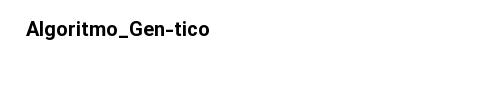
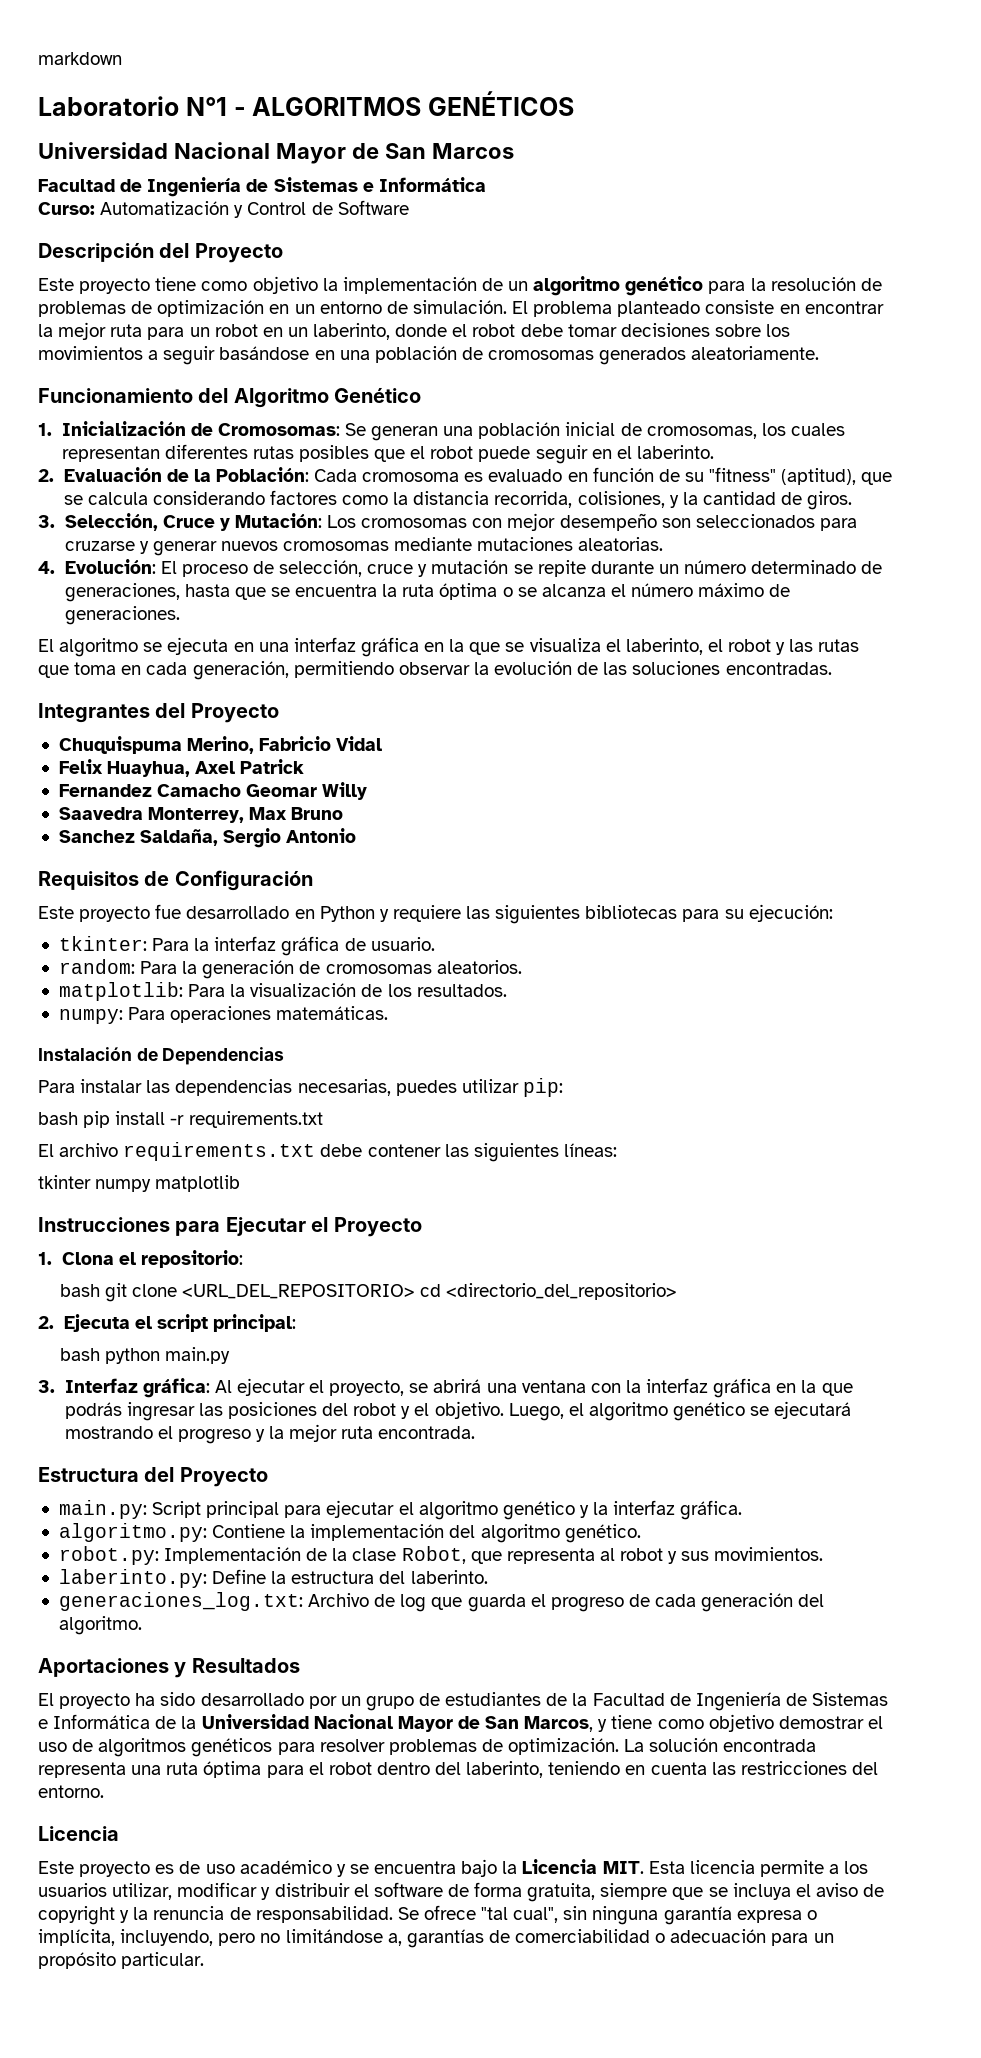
[26,21,210,40] Algoritmo_Gen-tico -> [38,52,122,65] [38,91,574,116] [38,142,514,164] [38,177,486,197] [38,200,409,218] [38,242,283,263] [38,276,882,296] [38,300,884,317] [38,322,791,340] [38,346,820,365] [38,387,422,408] [38,421,845,441] [61,444,714,464] [38,467,893,485] [63,490,853,510] [38,513,857,531] [64,537,664,556] [38,559,883,577] [64,583,791,602] [64,606,180,625] [38,637,860,657] [38,661,832,680] [38,703,279,723] [58,736,383,754] [58,759,305,777] [58,782,368,800] [58,807,344,823] [58,828,357,848] [38,870,313,891] [38,904,833,924] [58,936,435,956] [58,959,522,979] [58,982,507,1001] [58,1006,389,1024] [38,1047,285,1065] [38,1078,563,1097] [38,1111,323,1128] [38,1142,617,1162] [38,1175,241,1192] [38,1217,422,1237] [38,1250,243,1268] [59,1283,678,1302] [38,1314,296,1332] [59,1347,230,1364] [38,1378,853,1398] [64,1401,852,1421] [64,1424,476,1444] [38,1467,268,1487] [58,1500,743,1520] [58,1523,641,1543] [58,1546,824,1565] [58,1569,488,1588] [58,1592,825,1612] [58,1616,142,1635] [38,1658,300,1678] [38,1692,889,1711] [38,1714,883,1732] [38,1738,817,1757] [38,1761,878,1778] [38,1785,104,1798] [38,1826,119,1841] [38,1859,869,1877] [38,1882,885,1902] [38,1905,817,1925] [38,1929,834,1948] [38,1952,205,1969] markdown // Laboratorio N°1 - ALGORITMOS GENÉTICOS // Universidad Nacional Mayor de San Marcos // Facultad de Ingeniería de Sistemas e Informática // Curso: Automatización y Control de Software // Descripción del Proyecto // Este proyecto tiene como objetivo la implementación de un algoritmo genético para la resolución de problemas de optimización en un entorno de simulación. El problema planteado consiste en encontrar la mejor ruta para un robot en un laberinto, donde el robot debe tomar decisiones sobre los movimientos a seguir basándose en una población de cromosomas generados aleatoriamente. // Funcionamiento del Algoritmo Genético // 1. Inicialización de Cromosomas: Se generan una población inicial de cromosomas, los cuales representan diferentes rutas posibles que el robot puede seguir en el laberinto. // 2. Evaluación de la Población: Cada cromosoma es evaluado en función de su "fitness" (aptitud), que se calcula considerando factores como la distancia recorrida, colisiones, y la cantidad de giros. // 3. Selección, Cruce y Mutación: Los cromosomas con mejor desempeño son seleccionados para cruzarse y generar nuevos cromosomas mediante mutaciones aleatorias. // 4. Evolución: El proceso de selección, cruce y mutación se repite durante un número determinado de generaciones, hasta que se encuentra la ruta óptima o se alcanza el número máximo de generaciones. // El algoritmo se ejecuta en una interfaz gráfica en la que se visualiza el laberinto, el robot y las rutas que toma en cada generación, permitiendo observar la evolución de las soluciones encontradas. // Integrantes del Proyecto // Chuquispuma Merino, Fabricio Vidal // Felix Huayhua, Axel Patrick // Fernandez Camacho Geomar Willy // Saavedra Monterrey, Max Bruno // Sanchez Saldaña, Sergio Antonio // Requisitos de Configuración // Este proyecto fue desarrollado en Python y requiere las siguientes bibliotecas para su ejecución: // tkinter: Para la interfaz gráfica de usuario. // random: Para la generación de cromosomas aleatorios. // matplotlib: Para la visualización de los resultados. // numpy: Para operaciones matemáticas. // Instalación de Dependencias // Para instalar las dependencias necesarias, puedes utilizar pip: // bash pip install -r requirements.txt // El archivo requirements.txt debe contener las siguientes líneas: // tkinter numpy matplotlib // Instrucciones para Ejecutar el Proyecto // 1. Clona el repositorio: // bash git clone <URL_DEL_REPOSITORIO> cd <directorio_del_repositorio> // 2. Ejecuta el script principal: // bash python main.py // 3. Interfaz gráfica: Al ejecutar el proyecto, se abrirá una ventana con la interfaz gráfica en la que podrás ingresar las posiciones del robot y el objetivo. Luego, el algoritmo genético se ejecutará mostrando el progreso y la mejor ruta encontrada. // Estructura del Proyecto // main.py: Script principal para ejecutar el algoritmo genético y la interfaz gráfica. // algoritmo.py: Contiene la implementación del algoritmo genético. // robot.py: Implementación de la clase Robot, que representa al robot y sus movimientos. // laberinto.py: Define la estructura del laberinto. // generaciones_log.txt: Archivo de log que guarda el progreso de cada generación del algoritmo. // Aportaciones y Resultados // El proyecto ha sido desarrollado por un grupo de estudiantes de la Facultad de Ingeniería de Sistemas e Informática de la Universidad Nacional Mayor de San Marcos, y tiene como objetivo demostrar el uso de algoritmos genéticos para resolver problemas de optimización. La solución encontrada representa una ruta óptima para el robot dentro del laberinto, teniendo en cuenta las restricciones del entorno. // Licencia // Este proyecto es de uso académico y se encuentra bajo la Licencia MIT. Esta licencia permite a los usuarios utilizar, modificar y distribuir el software de forma gratuita, siempre que se incluya el aviso de copyright y la renuncia de responsabilidad. Se ofrece "tal cual", sin ninguna garantía expresa o implícita, incluyendo, pero no limitándose a, garantías de comerciabilidad o adecuación para un propósito particular.

